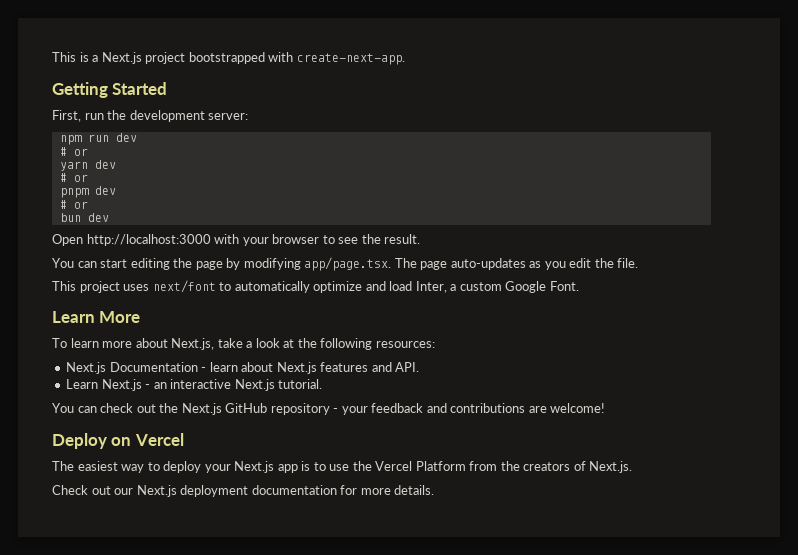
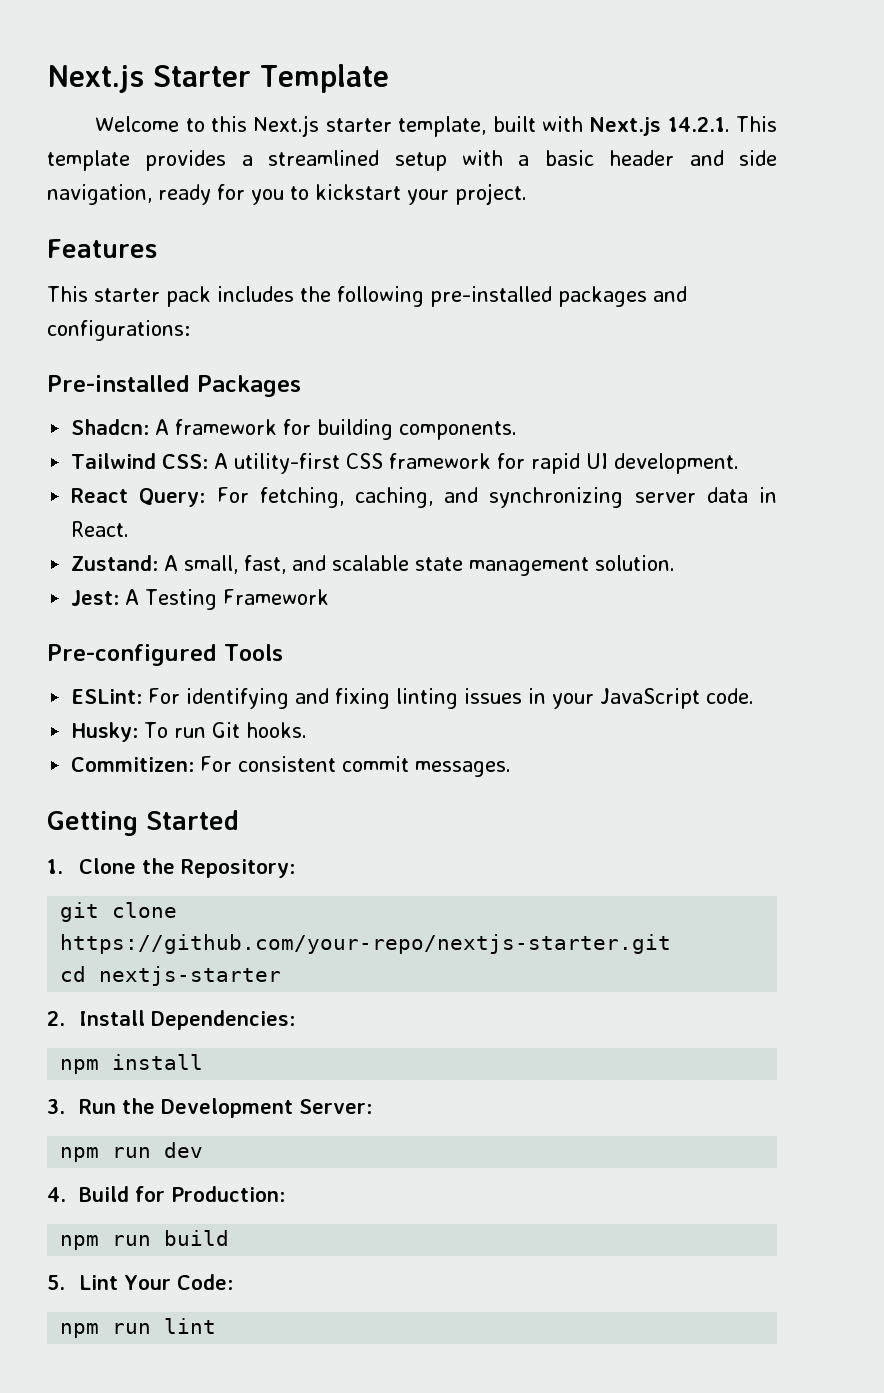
[52,52,405,65] [52,82,168,98] [52,110,249,122] [59,133,137,145] [59,147,88,156] [59,160,116,171] [59,173,88,182] [59,186,116,198] [59,200,88,209] [59,213,109,222] [52,234,421,246] [52,257,639,271] [52,280,579,293] [52,311,141,323] [52,338,435,350] [66,362,420,374] [66,379,323,391] [52,403,606,415] [52,433,184,449] [52,461,633,473] [52,485,435,497] This is a Next.js project bootstrapped with create-next-app. // Getting Started // First, run the development server: // npm run dev // # or // yarn dev // # or // pnpm dev // # or // bun dev // Open http://localhost:3000 with your browser to see the result. // You can start editing the page by modifying app/page.tsx. The page auto-updates as you edit the file. // This project uses next/font to automatically optimize and load Inter, a custom Google Font. // Learn More // To learn more about Next.js, take a look at the following resources: // Next.js Documentation - learn about Next.js features and API. // Learn Next.js - an interactive Next.js tutorial. // You can check out the Next.js GitHub repository - your feedback and contributions are welcome! // Deploy on Vercel // The easiest way to deploy your Next.js app is to use the Vercel Platform from the creators of Next.js. // Check out our Next.js deployment documentation for more details. -> [47,64,389,93] [95,115,777,137] [47,150,777,171] [47,183,527,205] [47,239,157,258] [47,286,687,307] [47,320,190,341] [47,375,301,397] [71,419,518,440] [71,453,740,474] [71,487,778,508] [71,521,130,537] [71,555,676,576] [71,589,330,610] [47,644,283,666] [71,688,755,709] [71,722,308,742] [71,756,512,777] [47,810,239,836] [47,858,295,878] [60,902,178,922] [60,934,672,954] [60,966,282,986] [47,1010,295,1030] [60,1054,204,1074] [47,1098,372,1118] [60,1142,204,1162] [47,1186,285,1202] [60,1230,230,1250] [47,1274,233,1290] [60,1318,217,1338] Next.js Starter Template // Welcome to this Next.js starter template, built with Next.js 14.2.1. This template provides a streamlined setup with a basic header and side navigation, ready for you to kickstart your project. // Features // This starter pack includes the following pre-installed packages and configurations: // Pre-installed Packages // Shadcn: A framework for building components. // Tailwind CSS: A utility-first CSS framework for rapid UI development. // React Query: For fetching, caching, and synchronizing server data in React. // Zustand: A small, fast, and scalable state management solution. // Jest: A Testing Framework // Pre-configured Tools // ESLint: For identifying and fixing linting issues in your JavaScript code. // Husky: To run Git hooks. // Commitizen: For consistent commit messages. // Getting Started // 1. Clone the Repository: // git clone https://github.com/your-repo/nextjs-starter.git // cd nextjs-starter // 2. Install Dependencies: // npm install // 3. Run the Development Server: // npm run dev // 4. Build for Production: // npm run build // 5. Lint Your Code: // npm run lint

